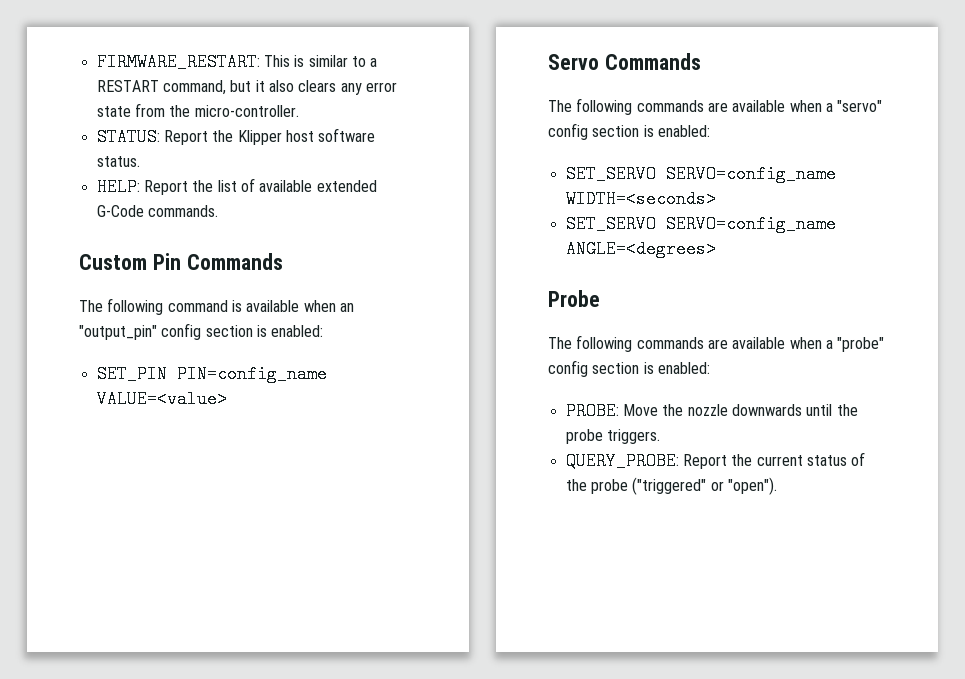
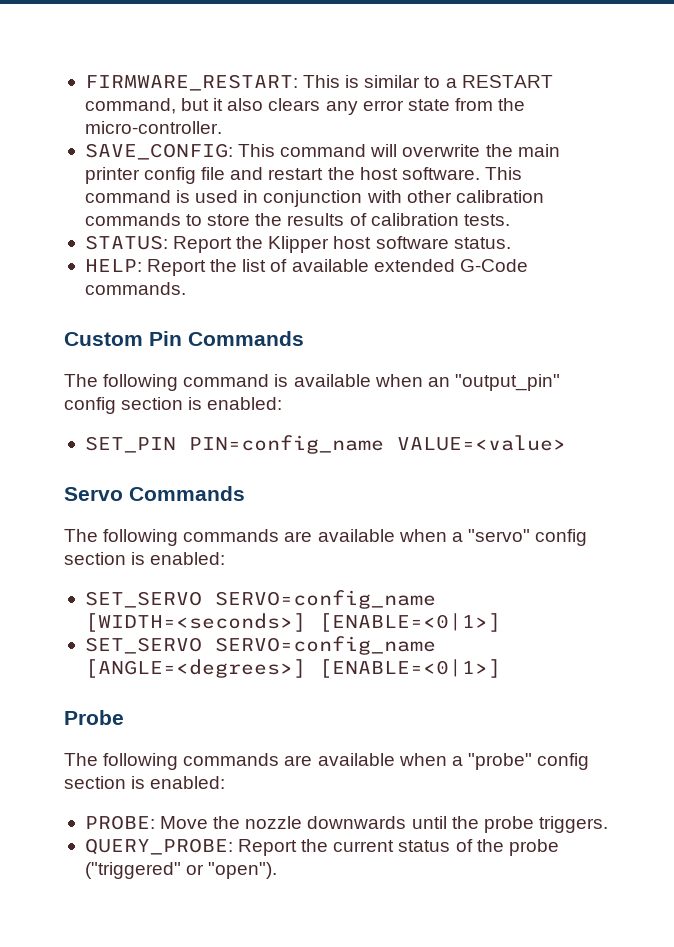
(299, 111) none -> [84,143,560,160] [84,167,522,184] [84,190,544,207] [84,213,510,226] // SAVE_CONFIG: This command will overwrite the main printer config file and restart the host software. This command is used in conjunction with other calibration commands to store the results of calibration tests.
[565,190,716,208] [565,215,836,233] [565,240,716,258] WIDTH=<seconds> // SET_SERVO SERVO=config_name ANGLE=<degrees> -> [84,613,501,632] [84,636,436,655] [84,659,501,678] [WIDTH=<seconds>] [ENABLE=<0|1>] // SET_SERVO SERVO=config_name [ANGLE=<degrees>] [ENABLE=<0|1>]

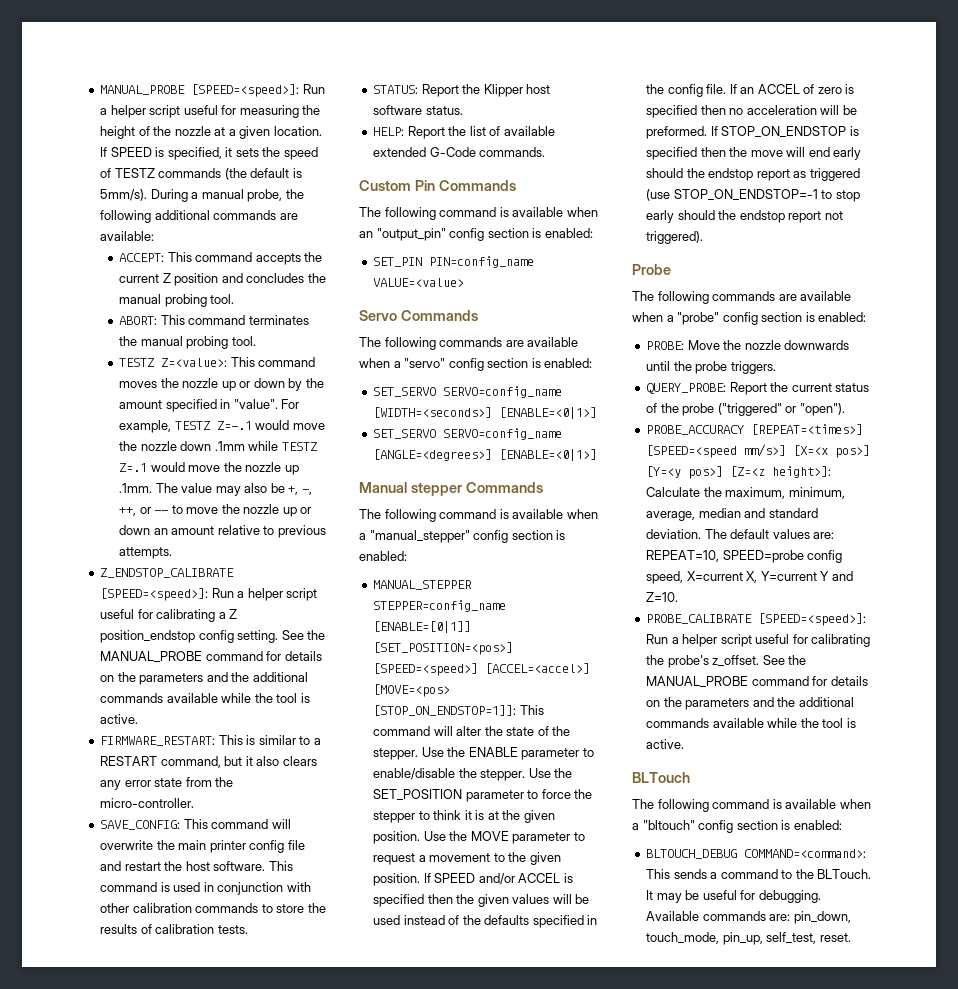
(84, 82) none -> [100,84,325,97] [100,105,321,118] [100,126,322,139] [100,147,318,160] [100,168,302,180] [100,189,304,202] [100,210,298,223] [100,231,155,241] [119,252,323,265] [119,273,326,286] [119,294,235,307] [119,315,309,325] [119,336,256,349] [119,357,316,367] [119,378,324,391] [119,399,300,412] [119,420,325,433] [119,441,318,451] [119,462,299,475] [119,483,312,496] [119,504,312,517] [119,525,326,538] [119,547,173,559] [100,568,235,578] [100,588,318,601] [100,609,238,622] [100,630,326,643] [100,651,322,663] [100,672,308,685] [100,693,310,703] [100,714,139,724] MANUAL_PROBE [SPEED=<speed>]: Run a helper script useful for measuring the height of the nozzle at a given location. If SPEED is specified, it sets the speed of TESTZ commands (the default is 5mm/s). During a manual probe, the following additional commands are available: // ACCEPT: This command accepts the current Z position and concludes the manual probing tool. // ABORT: This command terminates the manual probing tool. // TESTZ Z=<value>: This command moves the nozzle up or down by the amount specified in "value". For example, TESTZ Z=-.1 would move the nozzle down .1mm while TESTZ Z=.1 would move the nozzle up .1mm. The value may also be +, -, ++, or -- to move the nozzle up or down an amount relative to previous attempts. // Z_ENDSTOP_CALIBRATE [SPEED=<speed>]: Run a helper script useful for calibrating a Z position_endstop config setting. See the MANUAL_PROBE command for details on the parameters and the additional commands available while the tool is active. //
(501, 668) none -> [359,482,543,496] [359,509,598,522] [359,530,566,543] [359,551,407,561] [373,580,473,590] [373,600,507,612] [373,621,472,633] [373,642,514,655] [373,663,591,676] [373,684,451,697] [373,705,544,716] [373,726,571,736] [373,747,594,760] [373,768,573,781] [373,789,593,802] [373,810,555,823] [373,831,585,844] [373,852,561,865] [373,873,573,886] [373,894,590,907] [373,915,598,928] [646,84,855,97] [646,105,857,118] [646,126,859,139] [646,147,862,160] [646,168,860,181] [646,189,860,202] [646,210,843,223] [646,231,704,244] // Manual stepper Commands // The following command is available when a "manual_stepper" config section is enabled: // MANUAL_STEPPER STEPPER=config_name [ENABLE=[0|1]] [SET_POSITION=<pos>] [SPEED=<speed>] [ACCEL=<accel>] [MOVE=<pos> [STOP_ON_ENDSTOP=1]]: This command will alter the state of the stepper. Use the ENABLE parameter to enable/disable the stepper. Use the SET_POSITION parameter to force the stepper to think it is at the given position. Use the MOVE parameter to request a movement to the given position. If SPEED and/or ACCEL is specified then the given values will be used instead of the defaults specified in the config file. If an ACCEL of zero is specified then no acceleration will be preformed. If STOP_ON_ENDSTOP is specified then the move will end early should the endstop report as triggered (use STOP_ON_ENDSTOP=-1 to stop early should the endstop report not triggered).
(278, 870) none -> [646,424,864,435] [646,444,871,458] [646,466,832,479] [646,487,845,499] [646,508,818,521] [646,529,835,539] [646,550,843,563] [646,571,853,584] [646,592,679,602] [646,613,867,626] [646,634,871,647] [646,655,807,668] [646,676,868,688] [646,697,854,710] [646,718,856,728] [646,739,685,749] [632,772,690,783] [632,799,871,812] [632,820,842,833] [646,849,867,859] [646,869,872,879] [646,890,821,903] [646,911,851,924] [646,932,851,945] // PROBE_ACCURACY [REPEAT=<times>] [SPEED=<speed mm/s>] [X=<x pos>] [Y=<y pos>] [Z=<z height>]: Calculate the maximum, minimum, average, median and standard deviation. The default values are: REPEAT=10, SPEED=probe config speed, X=current X, Y=current Y and Z=10. // PROBE_CALIBRATE [SPEED=<speed>]: Run a helper script useful for calibrating the probe's z_offset. See the MANUAL_PROBE command for details on the parameters and the additional commands available while the tool is active. // BLTouch // The following command is available when a "bltouch" config section is enabled: // BLTOUCH_DEBUG COMMAND=<command>: This sends a command to the BLTouch. It may be useful for debugging. Available commands are: pin_down, touch_mode, pin_up, self_test, reset.

